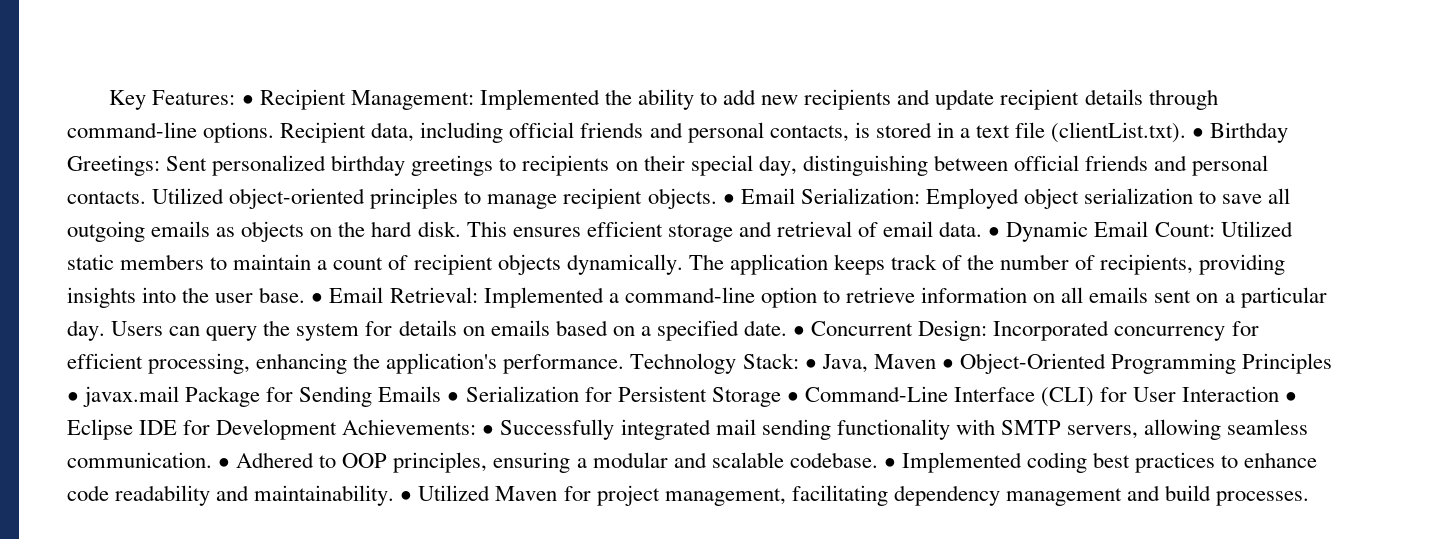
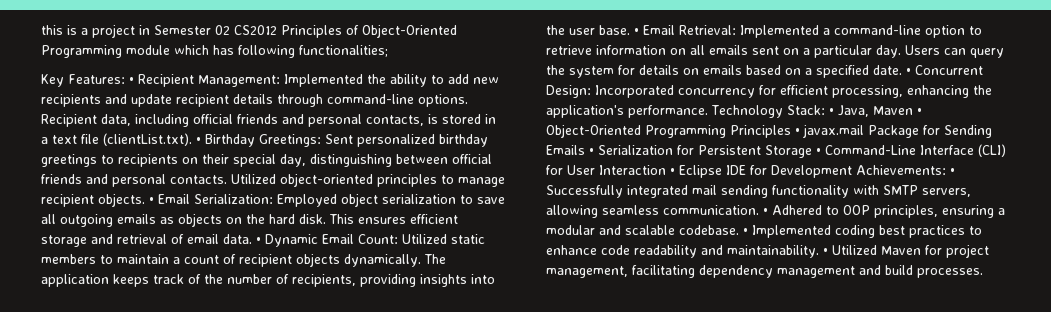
(109, 100) none -> [41,24,457,38] [41,45,388,58] this is a project in Semester 02 CS2012 Principles of Object-Oriented Programming module which has following functionalities; //

